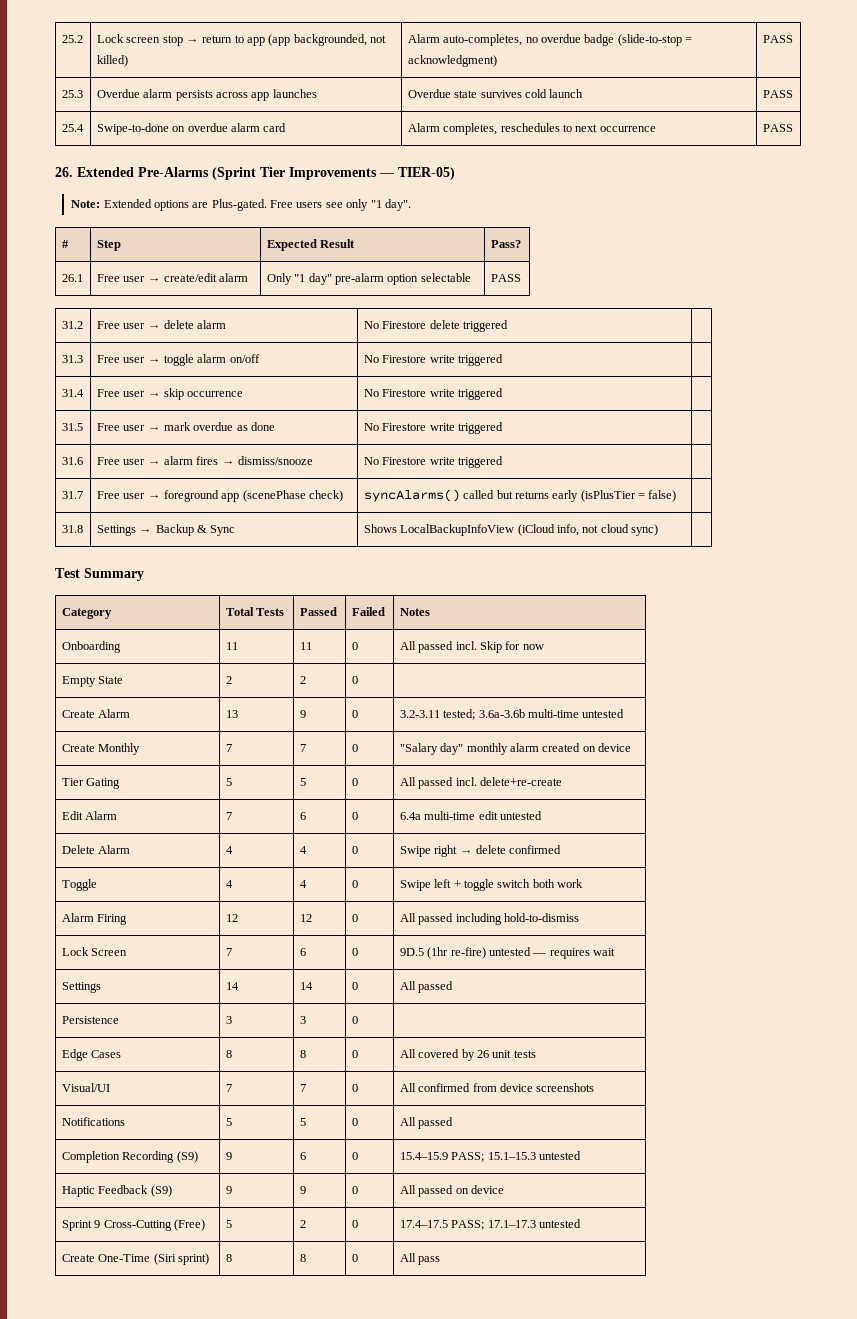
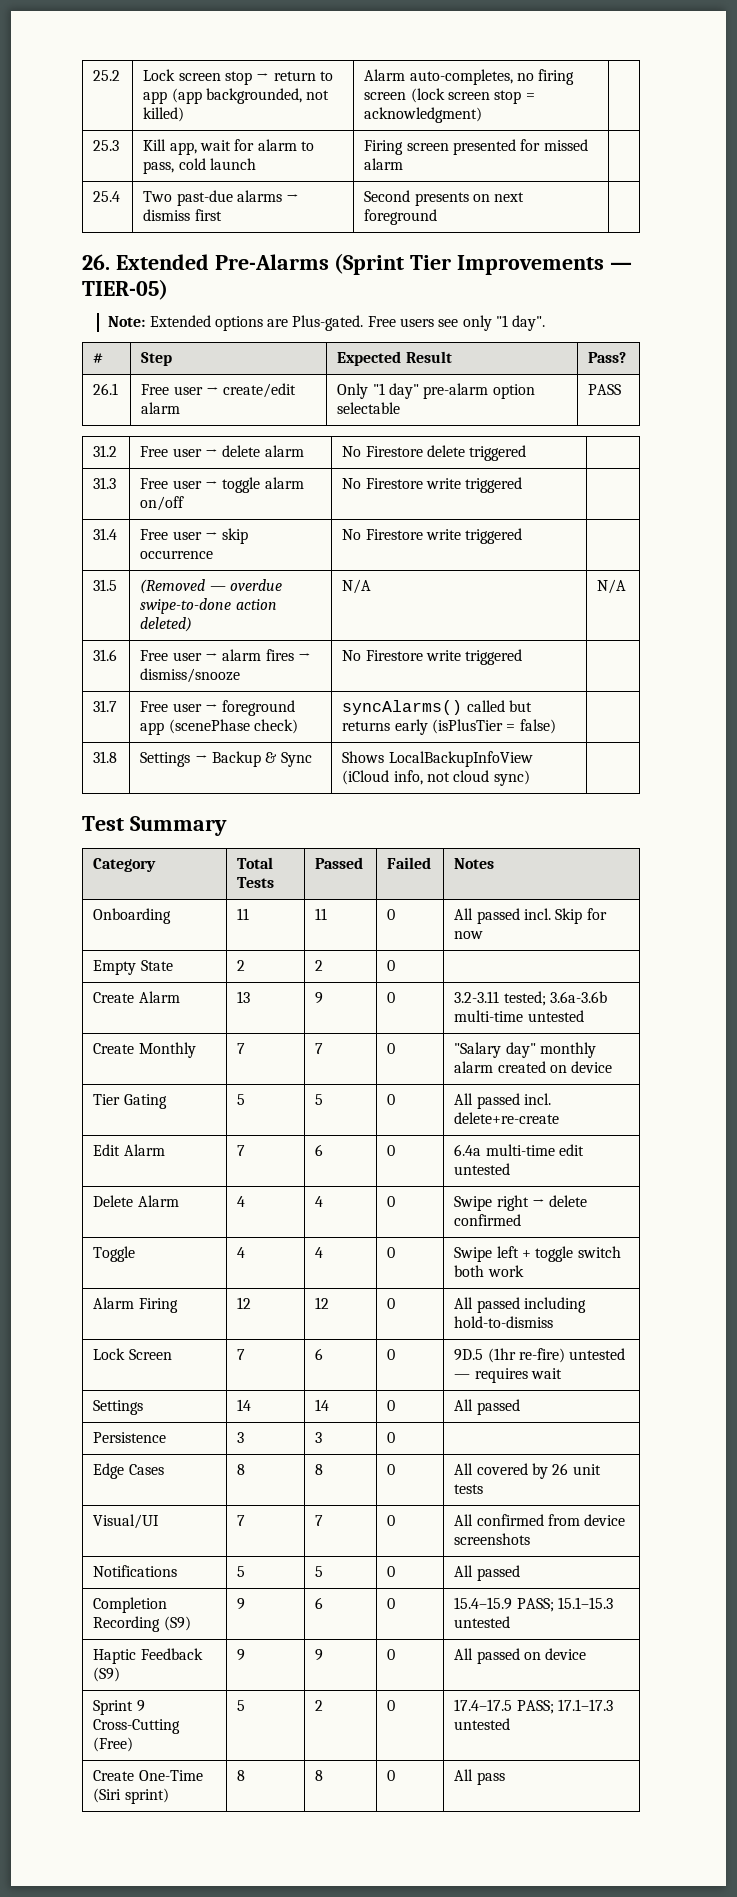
[540,34,682,46] overdue badge (slide-to-stop -> [538,69,575,85] [364,88,522,104] firing screen (lock screen stop
[762,35,793,43] PASS -> (483, 115) none
[96,89,317,101] [407,89,584,98] [762,90,793,98] [61,124,84,132] [96,123,287,135] [407,123,656,135] [762,124,793,132] Overdue alarm persists across app launches | Overdue state survives cold launch | PASS // 25.4 | Swipe-to-done on overdue alarm card | Alarm completes, reschedules to next occurrence | PASS -> [143,139,314,155] [143,158,256,174] [364,139,588,155] [364,158,404,170] [93,191,121,202] [143,190,300,206] [143,209,222,221] [364,190,525,206] [364,209,438,225] Kill app, wait for alarm to pass, cold launch | Firing screen presented for missed alarm | // 25.4 | Two past-due alarms → dismiss first | Second presents on next foreground |
[96,422,276,431] [363,422,503,434] Free user → mark overdue as done | No Firestore write triggered | -> [140,579,282,594] [140,598,277,614] [140,617,193,632] [342,579,372,594] [597,579,627,594] (Removed — overdue swipe-to-done action deleted) | N/A | N/A

